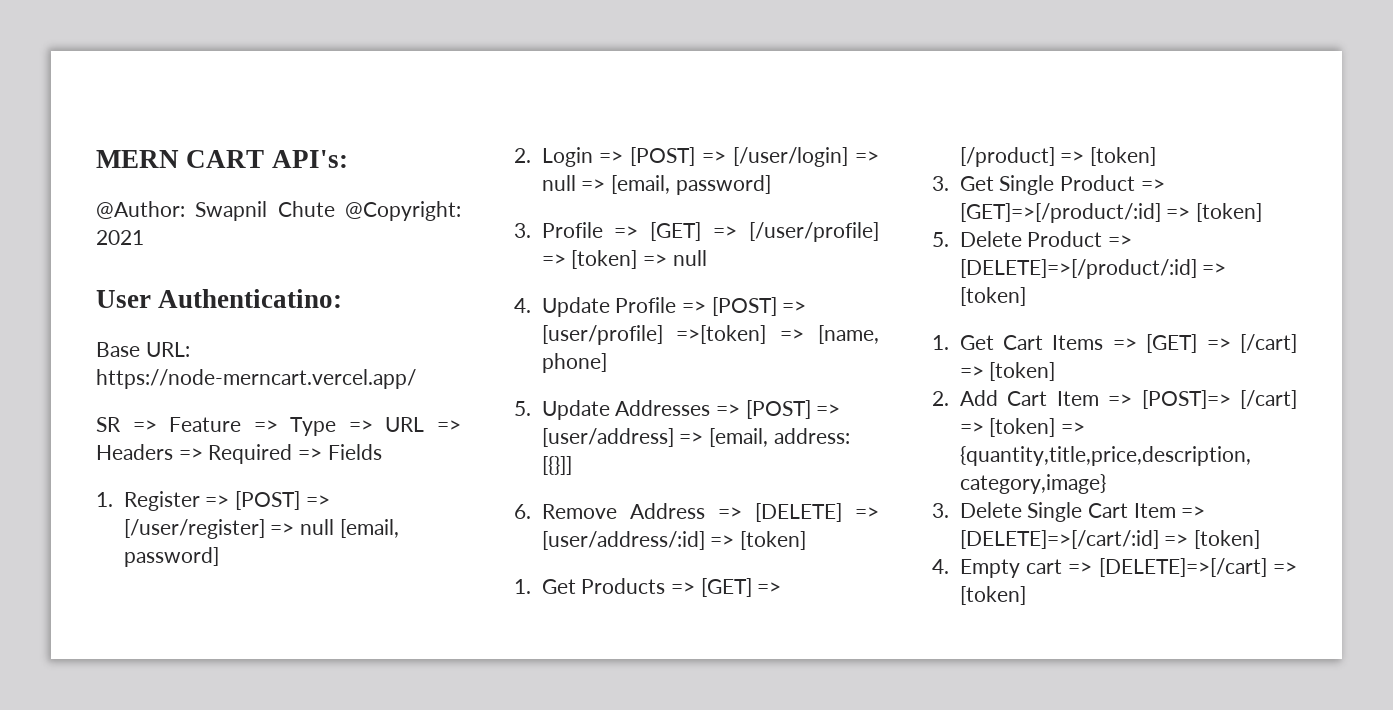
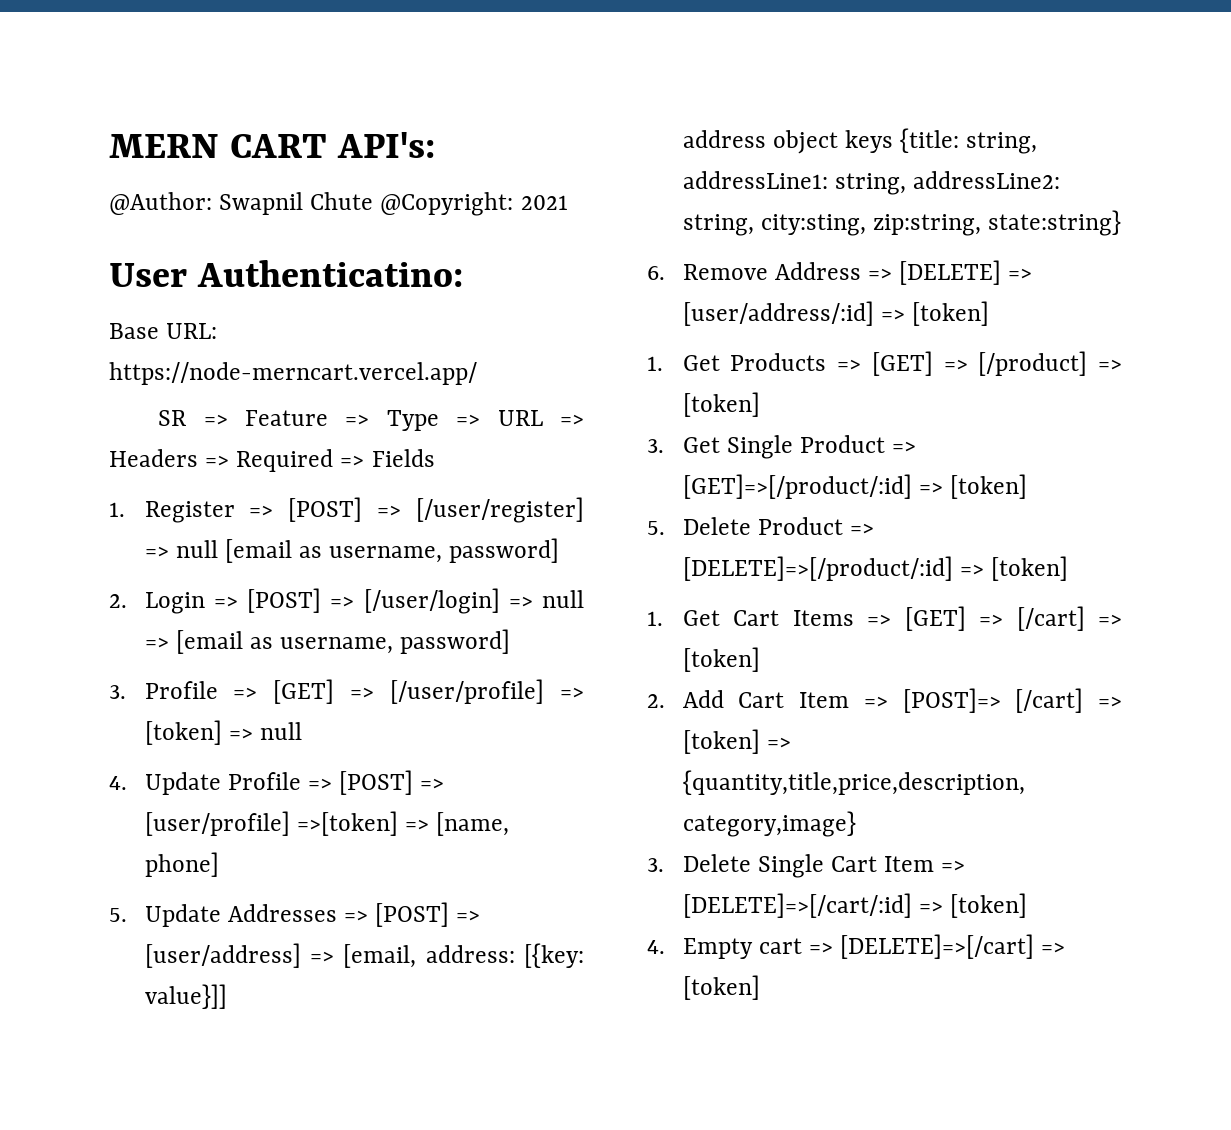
[339,519,399,538] [email, -> [224,539,443,563] [email as username,
[610,175,670,194] [email, -> [175,630,393,654] [email as username,
[541,456,572,475] [{}]] -> [524,943,584,968] [144,984,227,1009] [682,128,1038,154] [682,171,1060,195] [682,210,1121,236] [{key: value}]] // address object keys {title: string, addressLine1: string, addressLine2: string, city:sting, zip:string, state:string}

